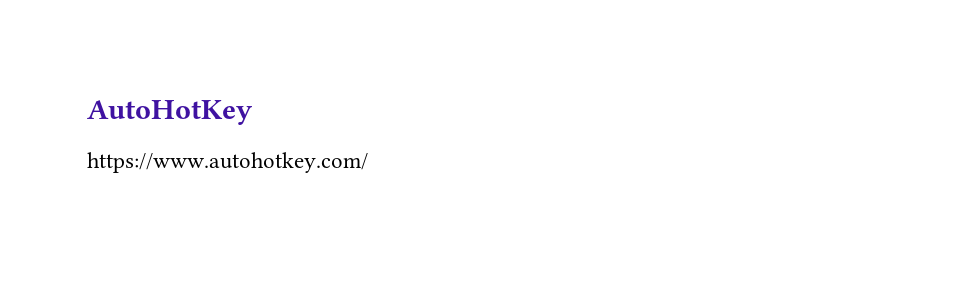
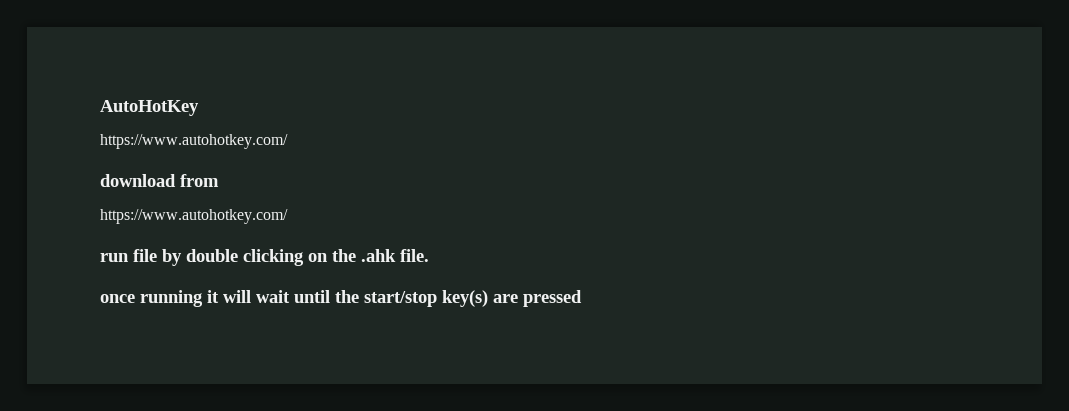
(368, 162) none -> [100,174,219,187] [100,209,288,224] [100,249,429,266] [100,290,582,307] // download from // https://www.autohotkey.com/ // run file by double clicking on the .ahk file. // once running it will wait until the start/stop key(s) are pressed

